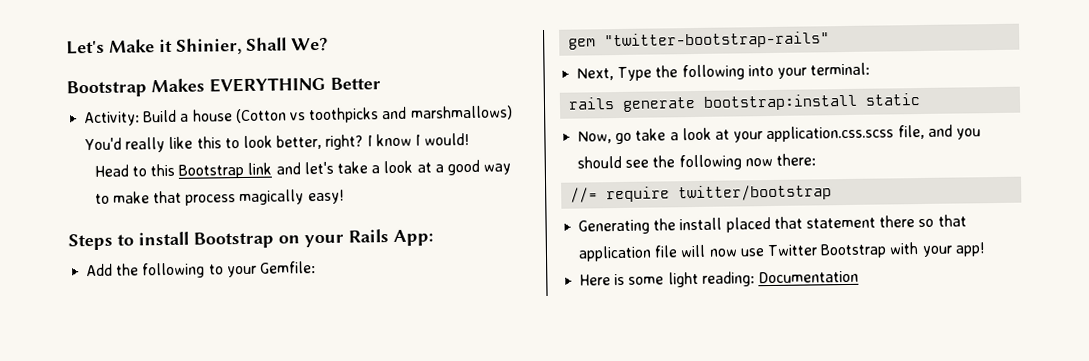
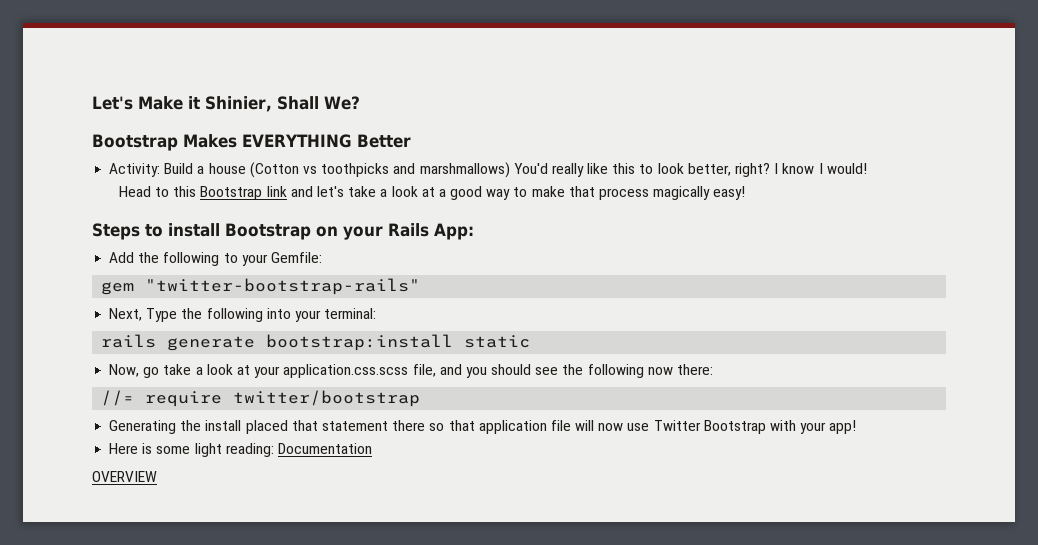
(859, 277) none -> [92,471,157,482] // OVERVIEW

